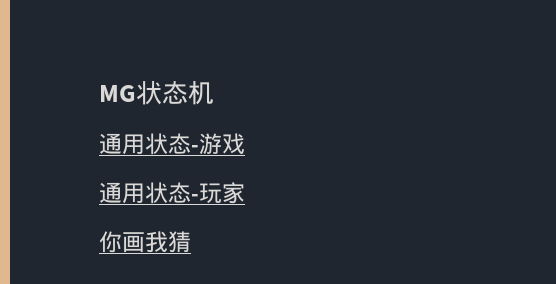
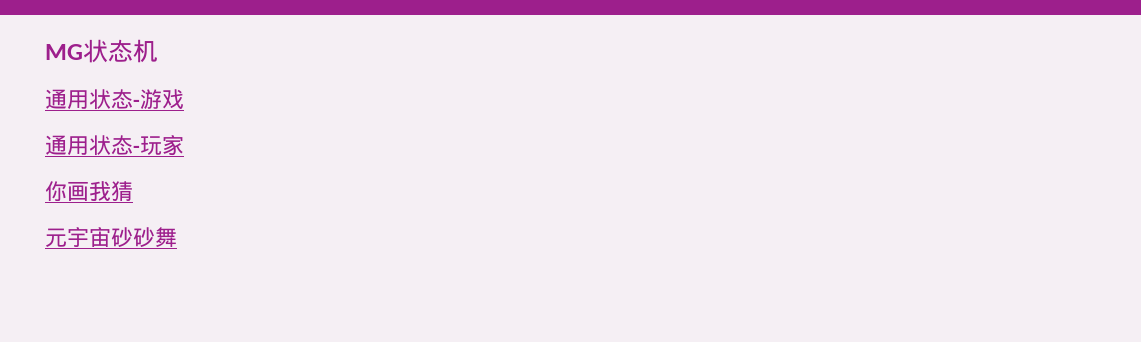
(191, 242) none -> [45,227,177,248] // 元宇宙砂砂舞

